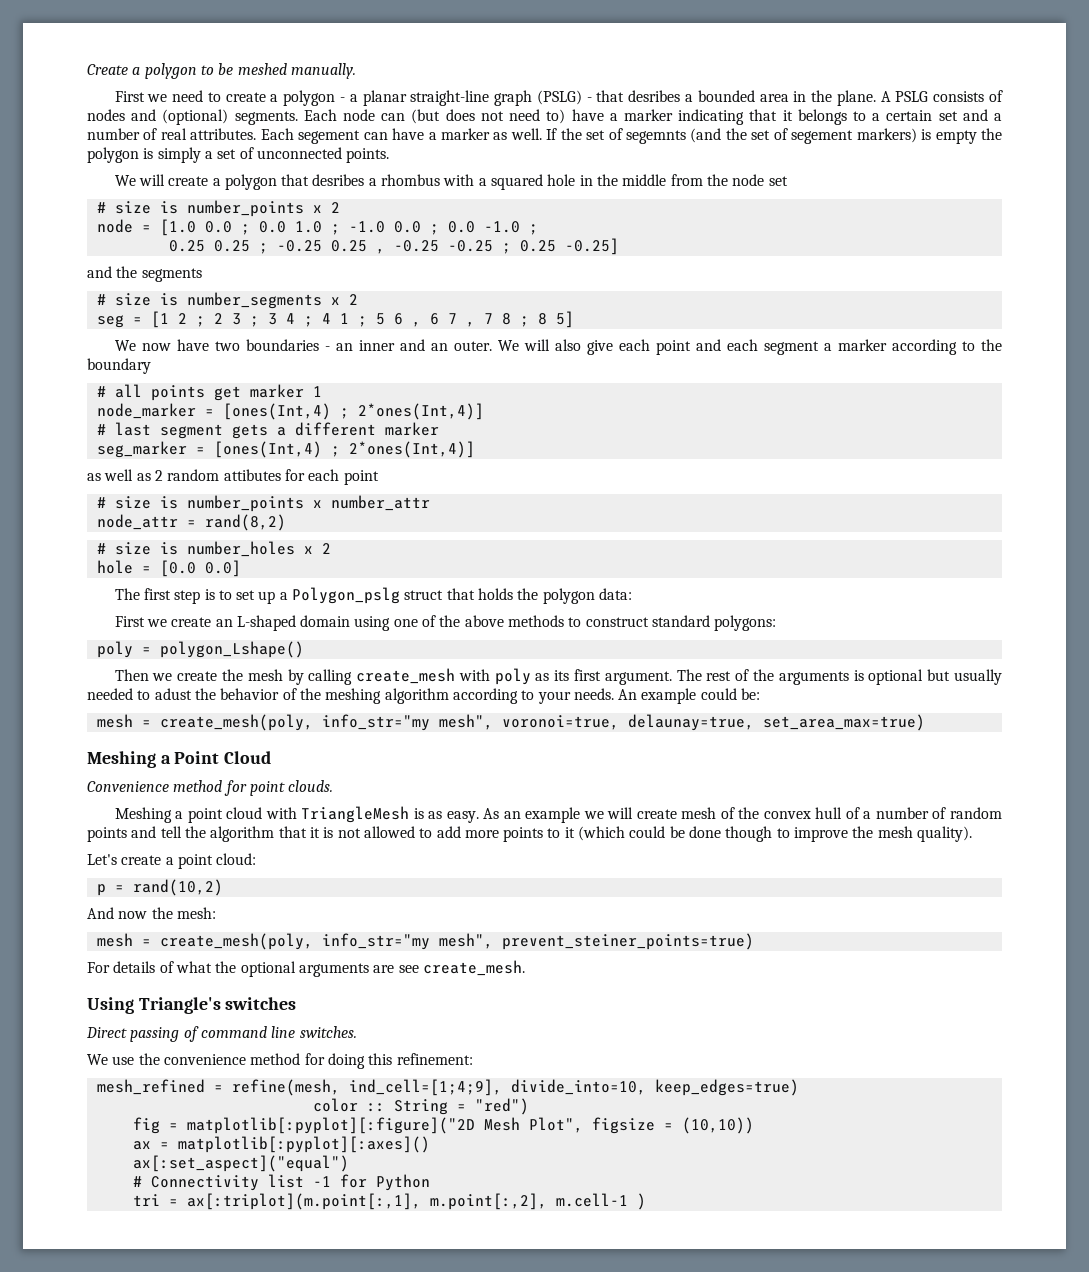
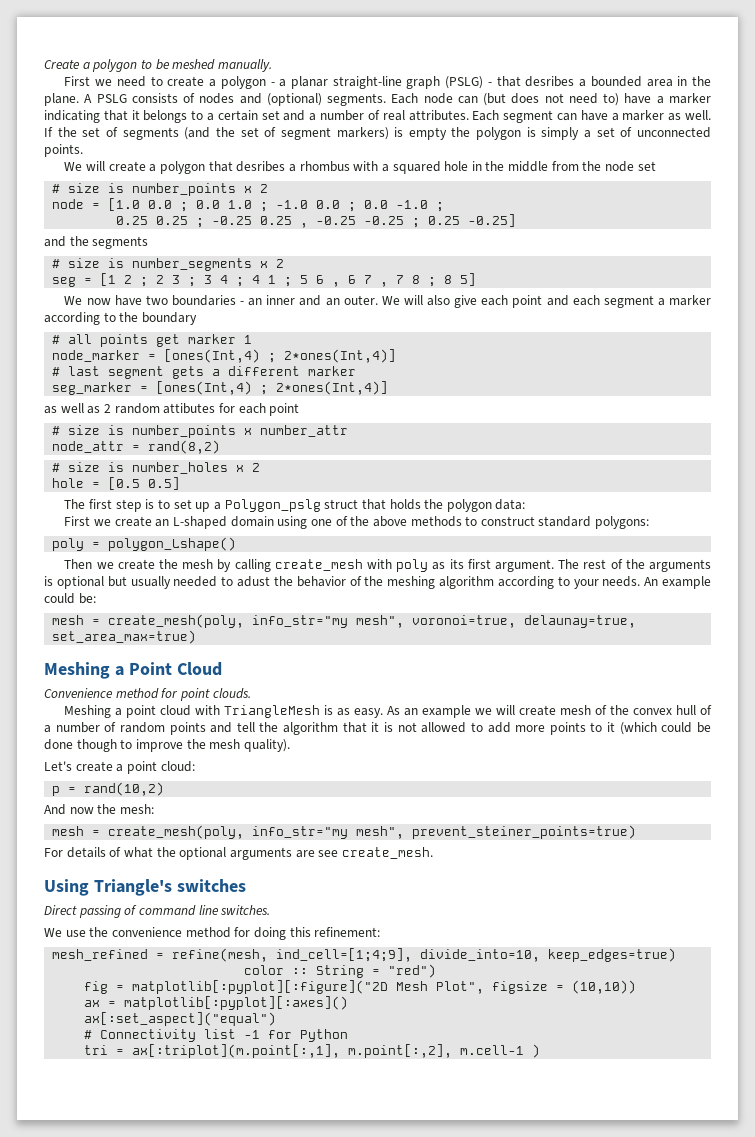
[298,130,361,144] segement -> [503,110,554,123] segment
[626,130,687,144] segemnts -> [122,127,179,140] segments
[791,130,854,144] segement -> [280,127,331,140] segment
[159,560,241,577] [0.0 0.0] -> [108,477,181,490] [0.5 0.5]

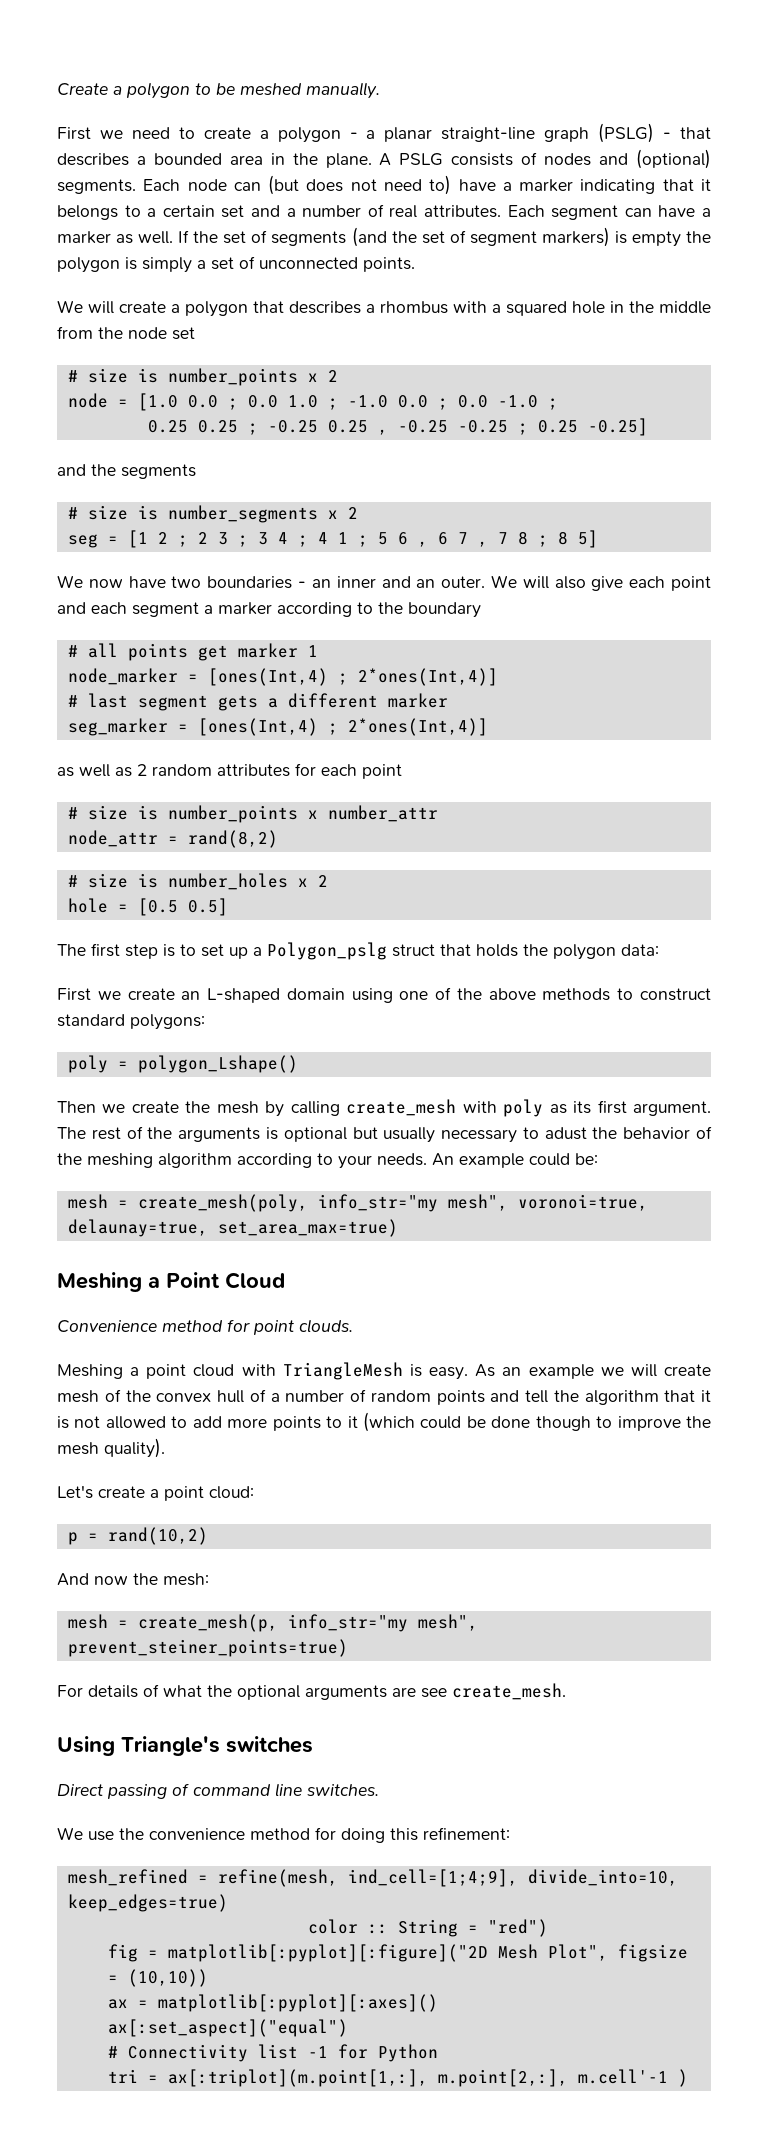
[525,76,575,87] desribes -> [57,153,129,166] describes
[236,161,286,172] desribes -> [289,301,361,314] describes
[163,403,216,414] attibutes -> [217,764,290,777] attributes
[173,576,218,587] needed -> [441,1129,518,1143] necessary
[337,708,351,716] as -> (422, 1370) none
[108,825,245,839] create_mesh(poly, -> [137,1614,278,1632] create_mesh(p,
[132,1044,525,1058] ax[:triplot](m.point[:,1], m.point[:,2], m.cell-1 -> [167,2069,668,2087] ax[:triplot](m.point[1,:], m.point[2,:], m.cell'-1

